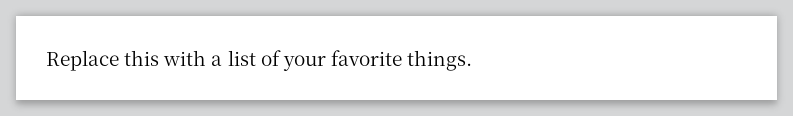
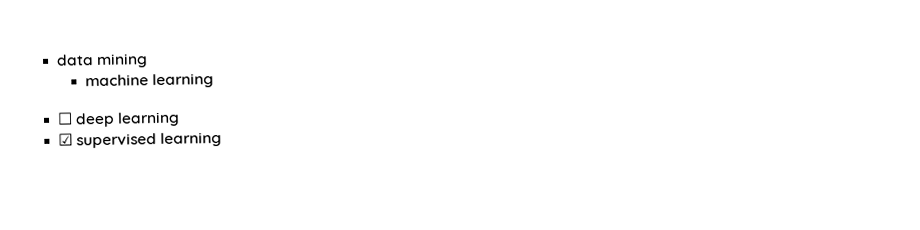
[46,50,473,71] Replace this with a list of your favorite things. -> [56,53,149,69] [84,73,214,89] [57,111,181,128] [58,131,223,149] data mining // machine learning // ☐ deep learning // ☑ supervised learning

